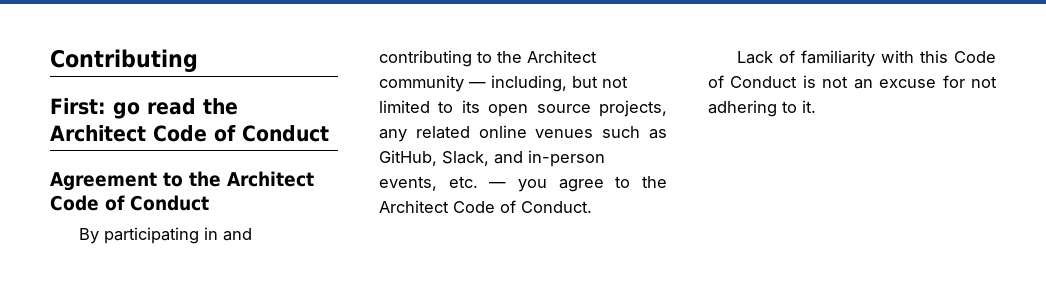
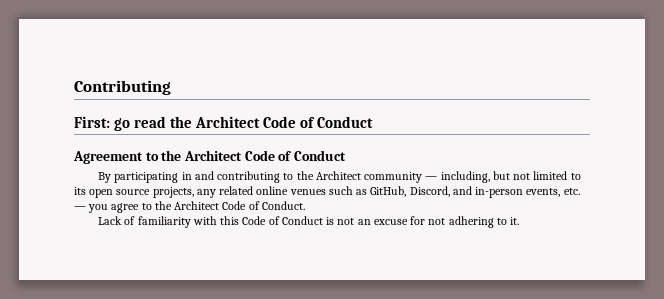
[442,151,489,166] Slack, -> [409,186,450,197] Discord,

